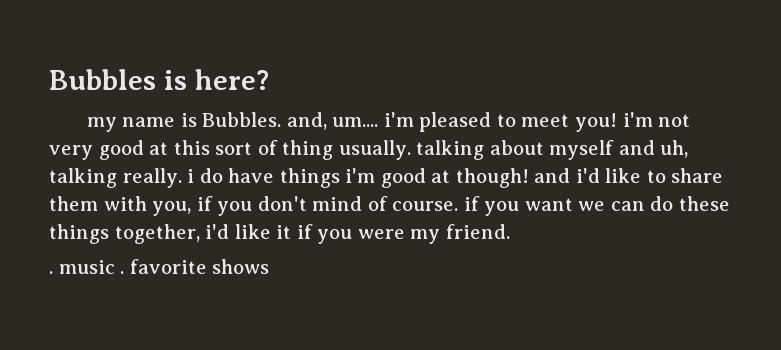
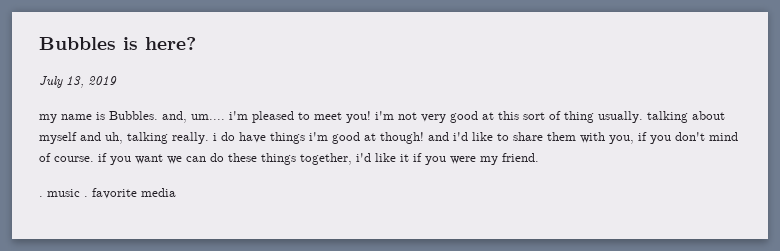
(269, 79) none -> [39,76,117,88] // July 13, 2019
[212,259,270,274] shows -> [141,188,176,197] media

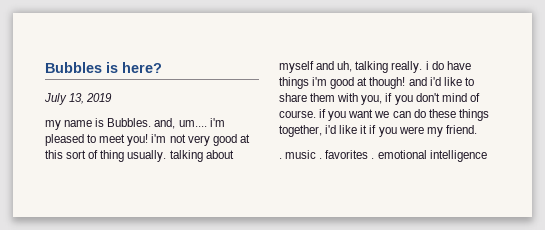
[92,188,176,199] favorite media -> [325,150,487,162] favorites . emotional intelligence

